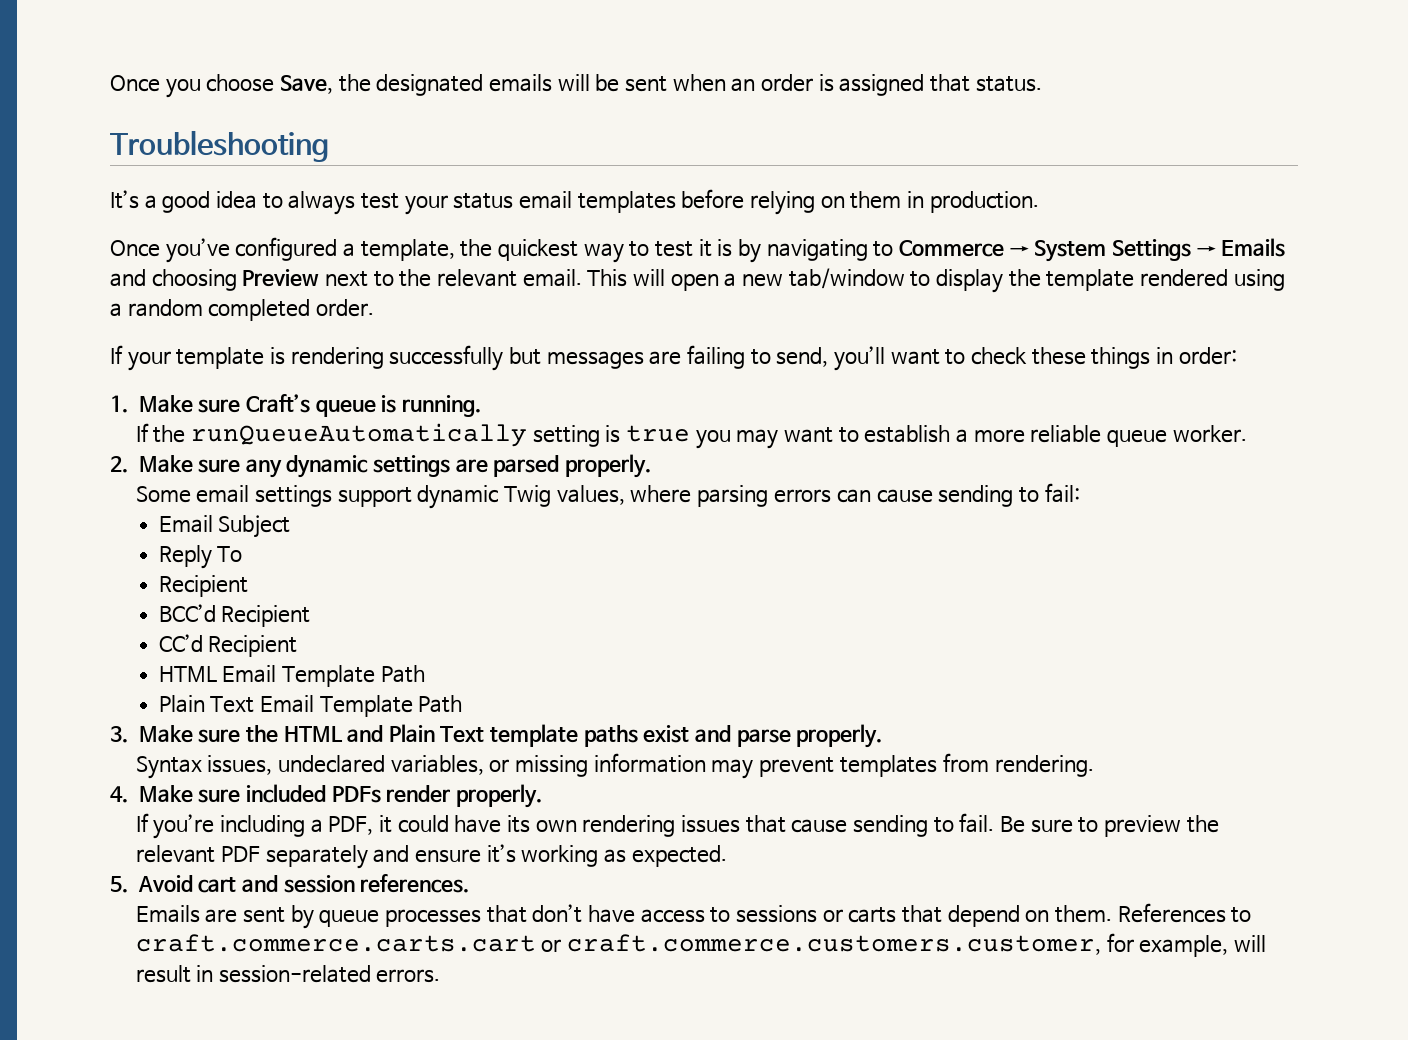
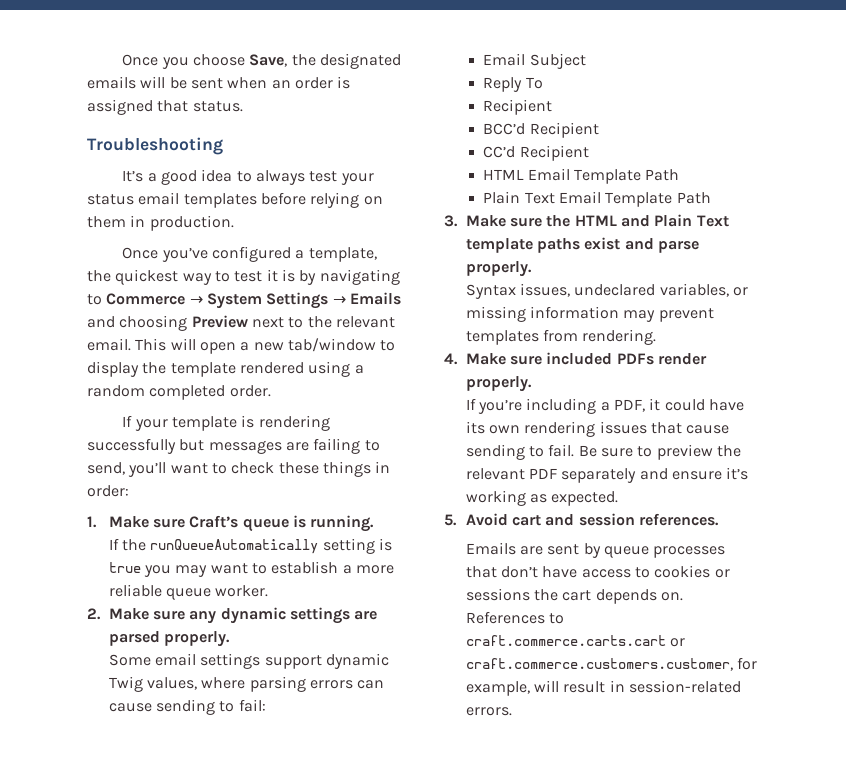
[735,905,1112,927] sessions or carts that depend on them. -> [654,565,730,578] [465,588,684,604] cookies or sessions the cart depends on.

